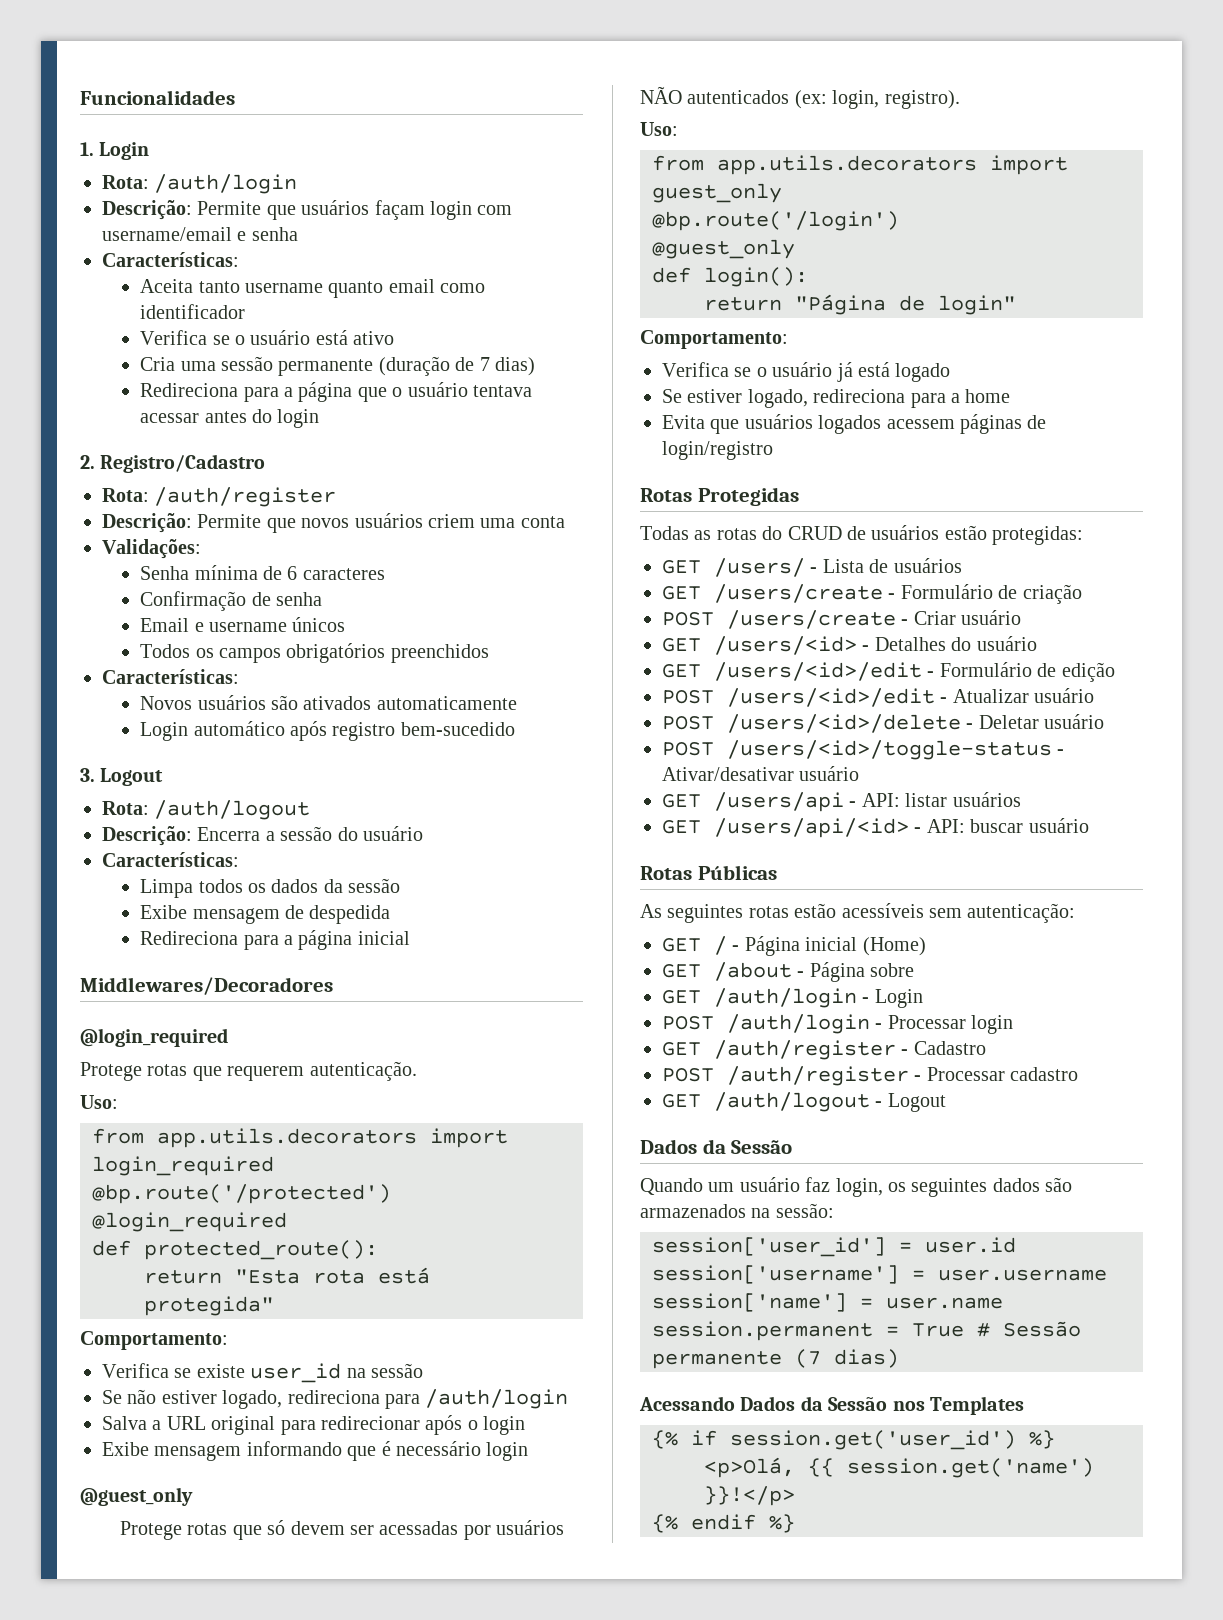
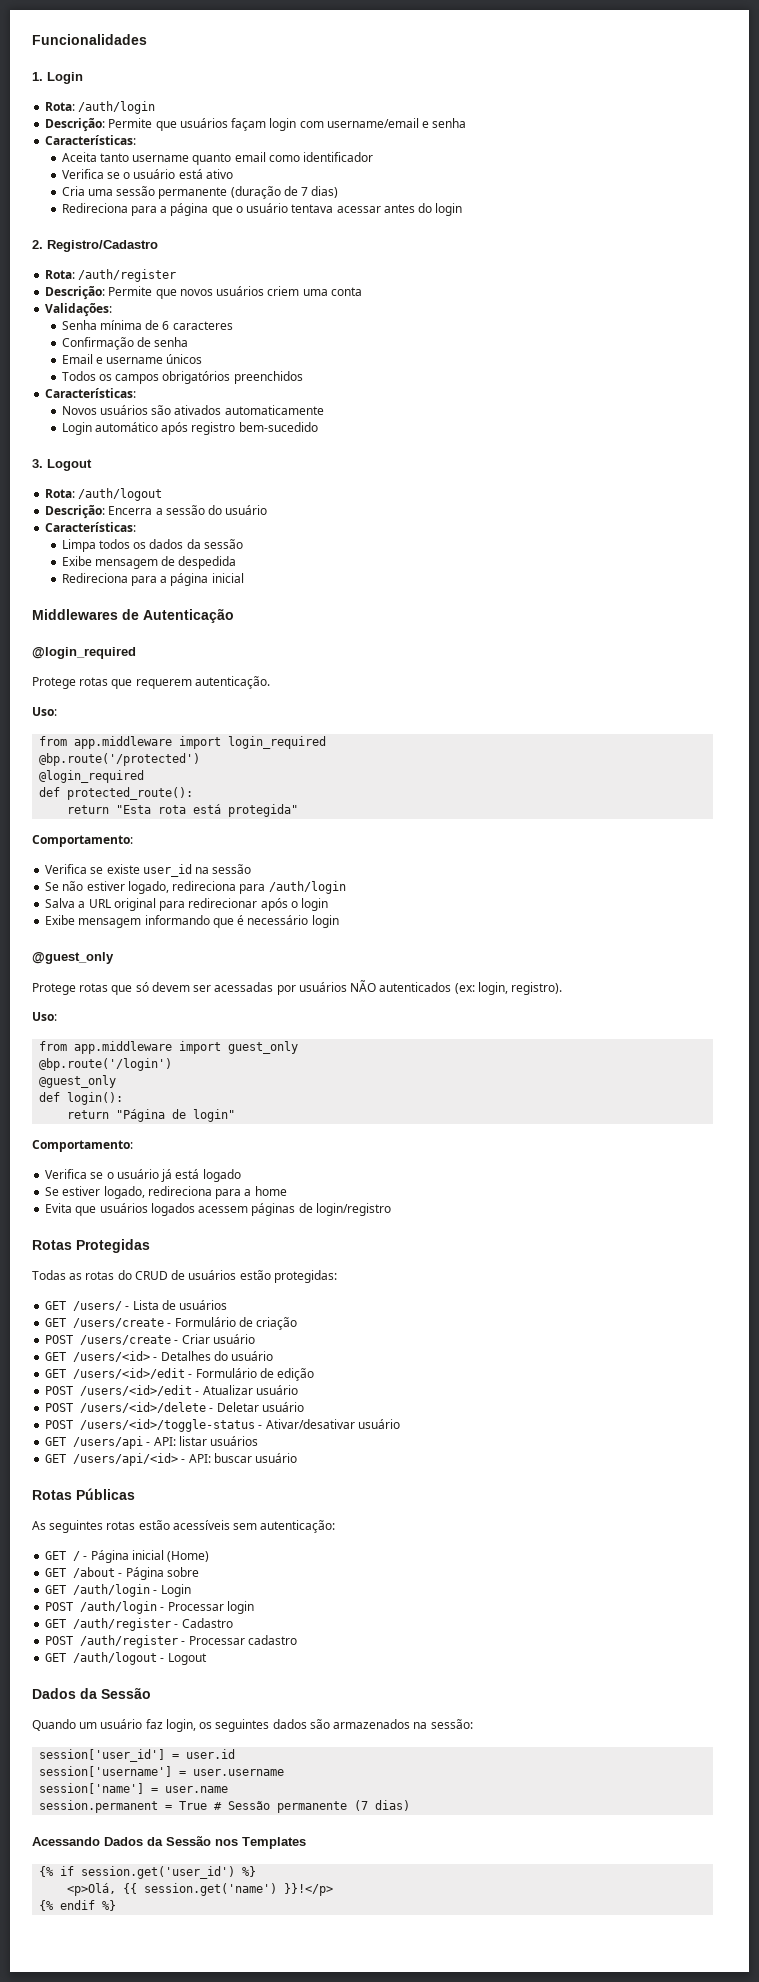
[80,977,333,995] Middlewares/Decoradores -> [32,608,234,623] Middlewares de Autenticação
[157,1128,417,1148] app.utils.decorators -> [74,736,173,749] app.middleware
[717,155,977,175] app.utils.decorators -> [74,1041,173,1054] app.middleware

